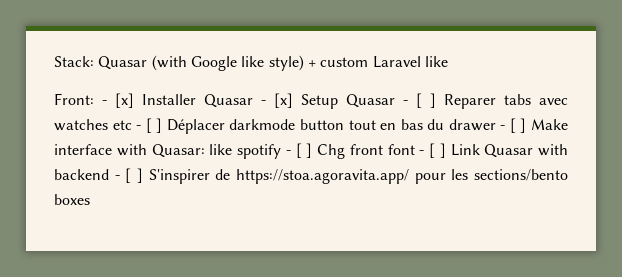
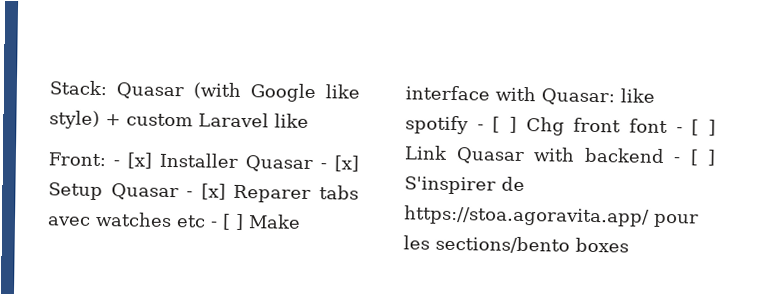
[416,93,436,108] [ ] -> [200,183,226,200] [x]
[166,118,527,134] Déplacer darkmode button tout en bas du drawer - [ ] -> (244, 222) none

